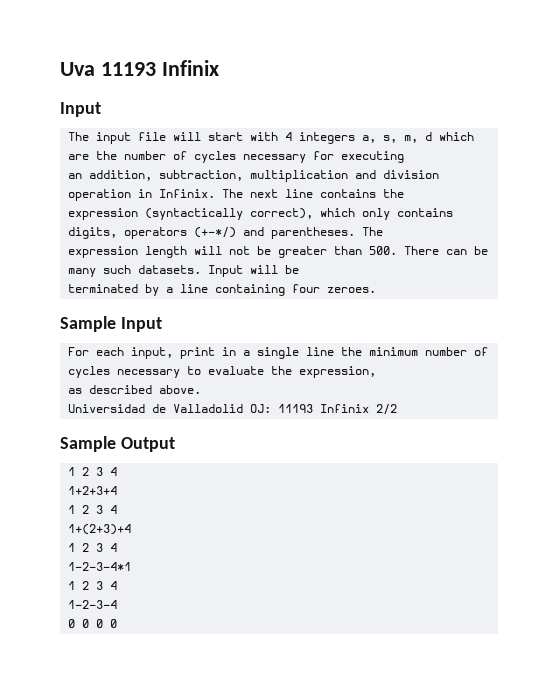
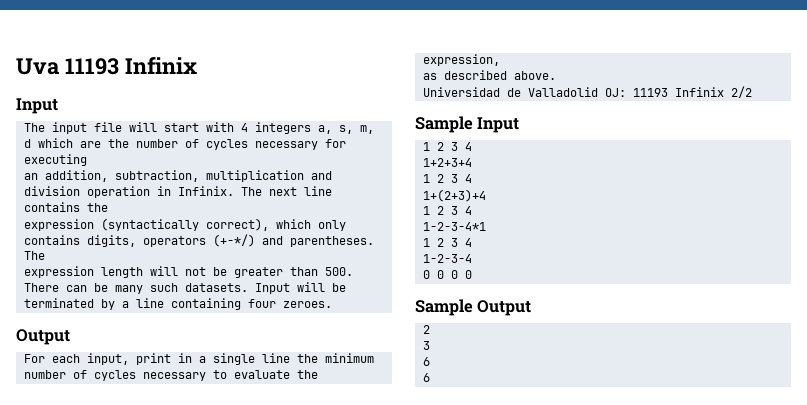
[60,316,162,332] Sample Input -> [16,329,70,345] Output
[120,437,175,452] Output -> [477,117,520,133] Input
(118, 623) none -> [415,299,532,316] [422,325,430,334] [422,341,430,350] [422,357,430,366] [422,373,430,382] // Sample Output // 2 // 3 // 6 // 6

